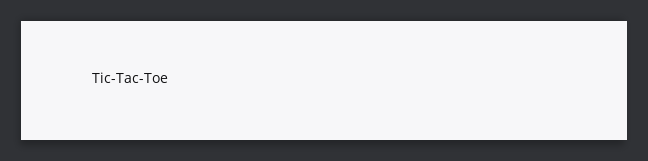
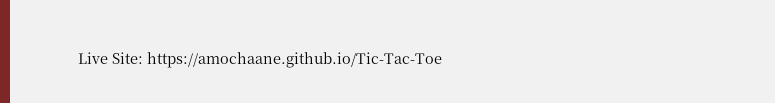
[92,72,168,83] Tic-Tac-Toe -> [78,52,442,68] Live Site: https://amochaane.github.io/Tic-Tac-Toe

